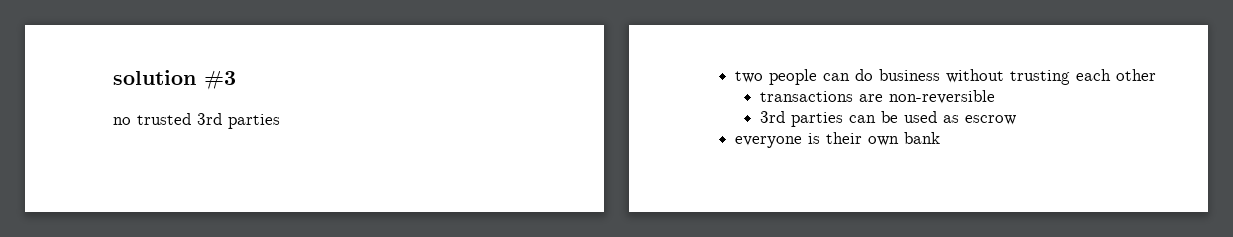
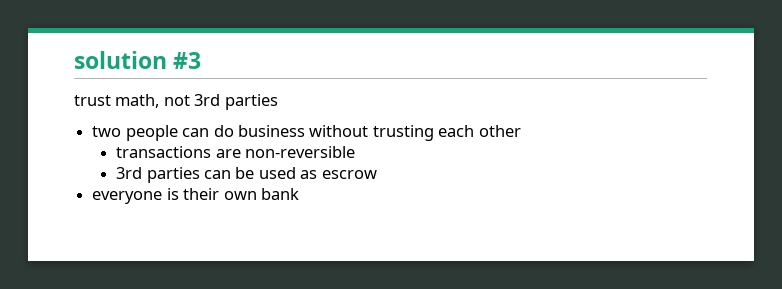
[113,113,191,125] no trusted -> [74,94,190,108] trust math, not

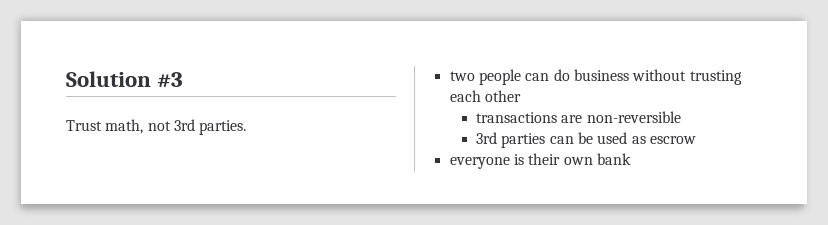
[74,51,167,69] solution -> [66,71,151,87] Solution
[74,95,111,106] trust -> [66,120,102,131] Trust
[224,94,278,110] parties -> [199,120,247,135] parties.

